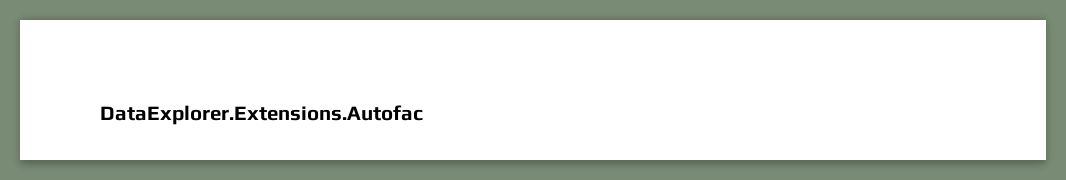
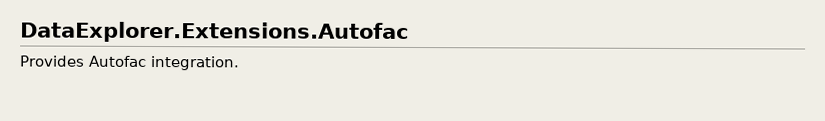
(423, 115) none -> [19,55,240,71] // Provides Autofac integration.

